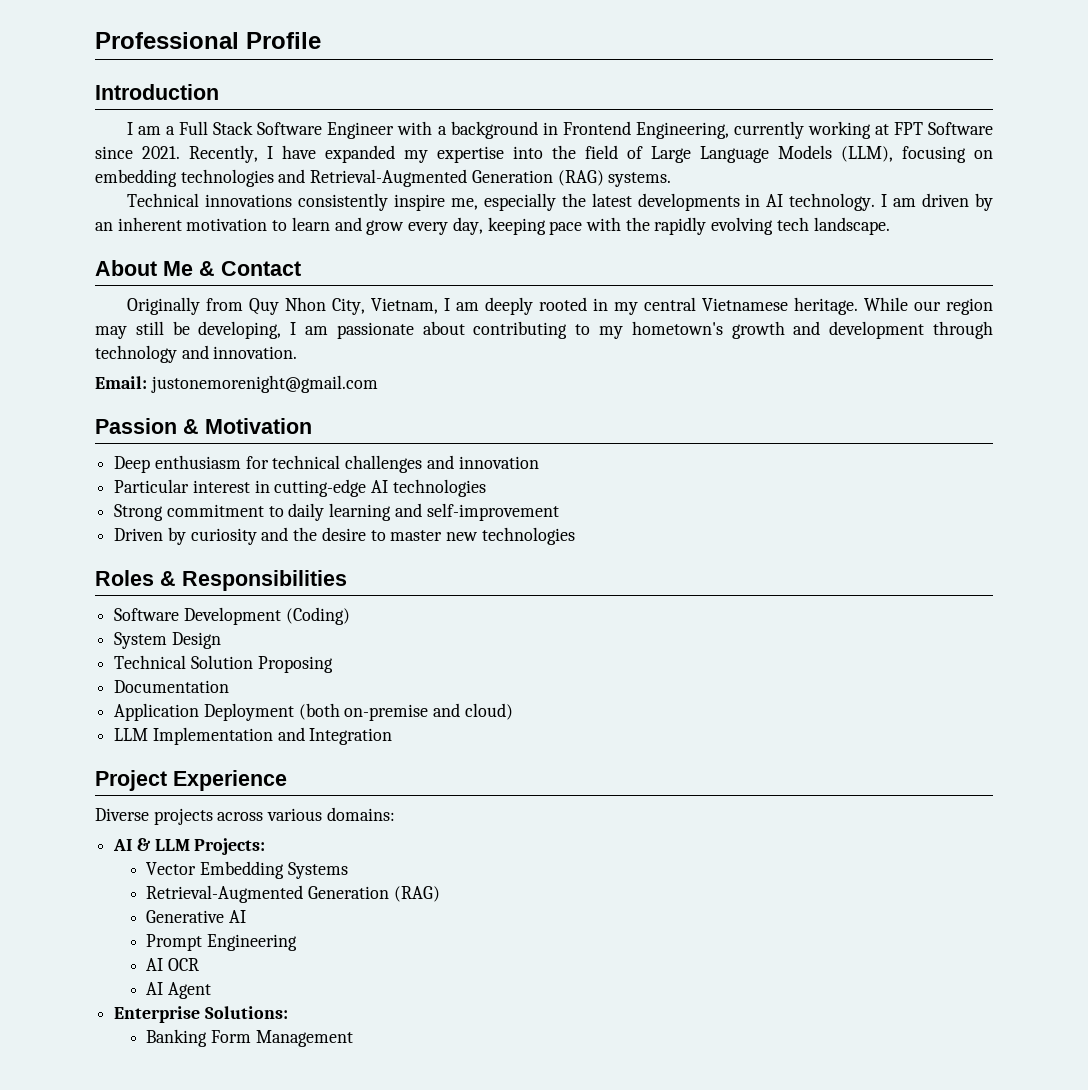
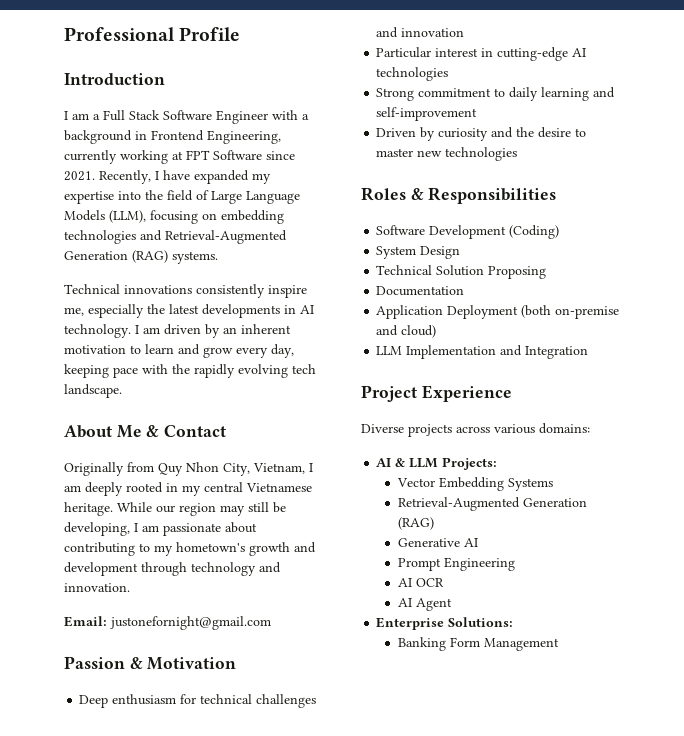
[150,375,378,393] justonemorenight@gmail.com -> [110,616,271,630] justonefornight@gmail.com

